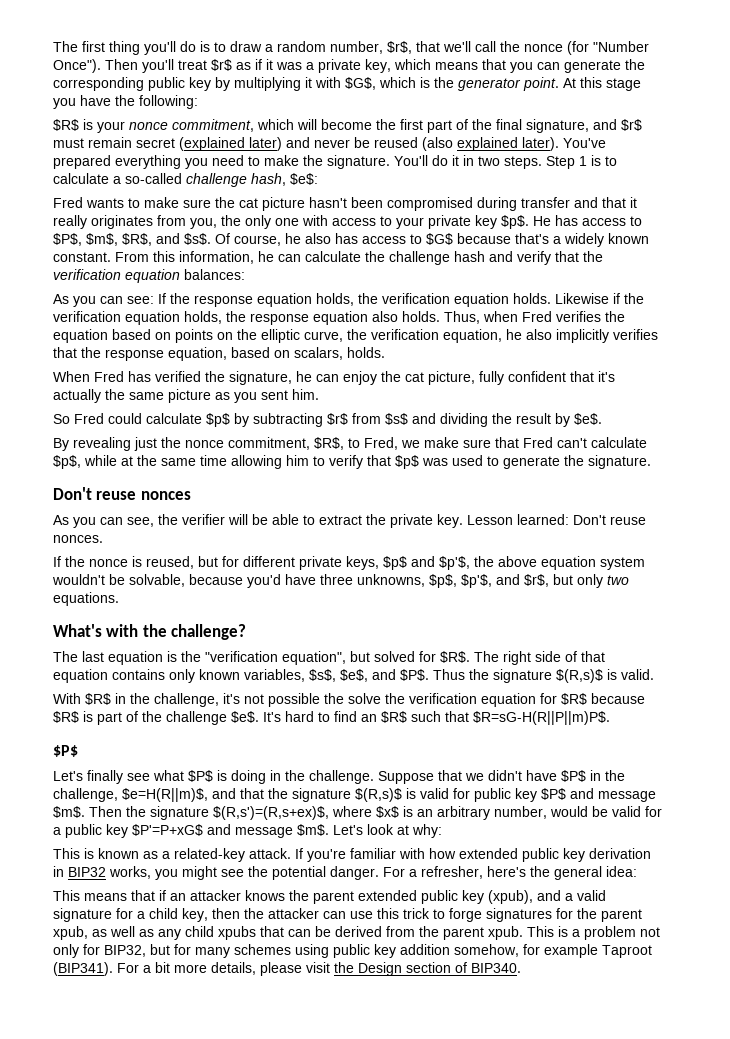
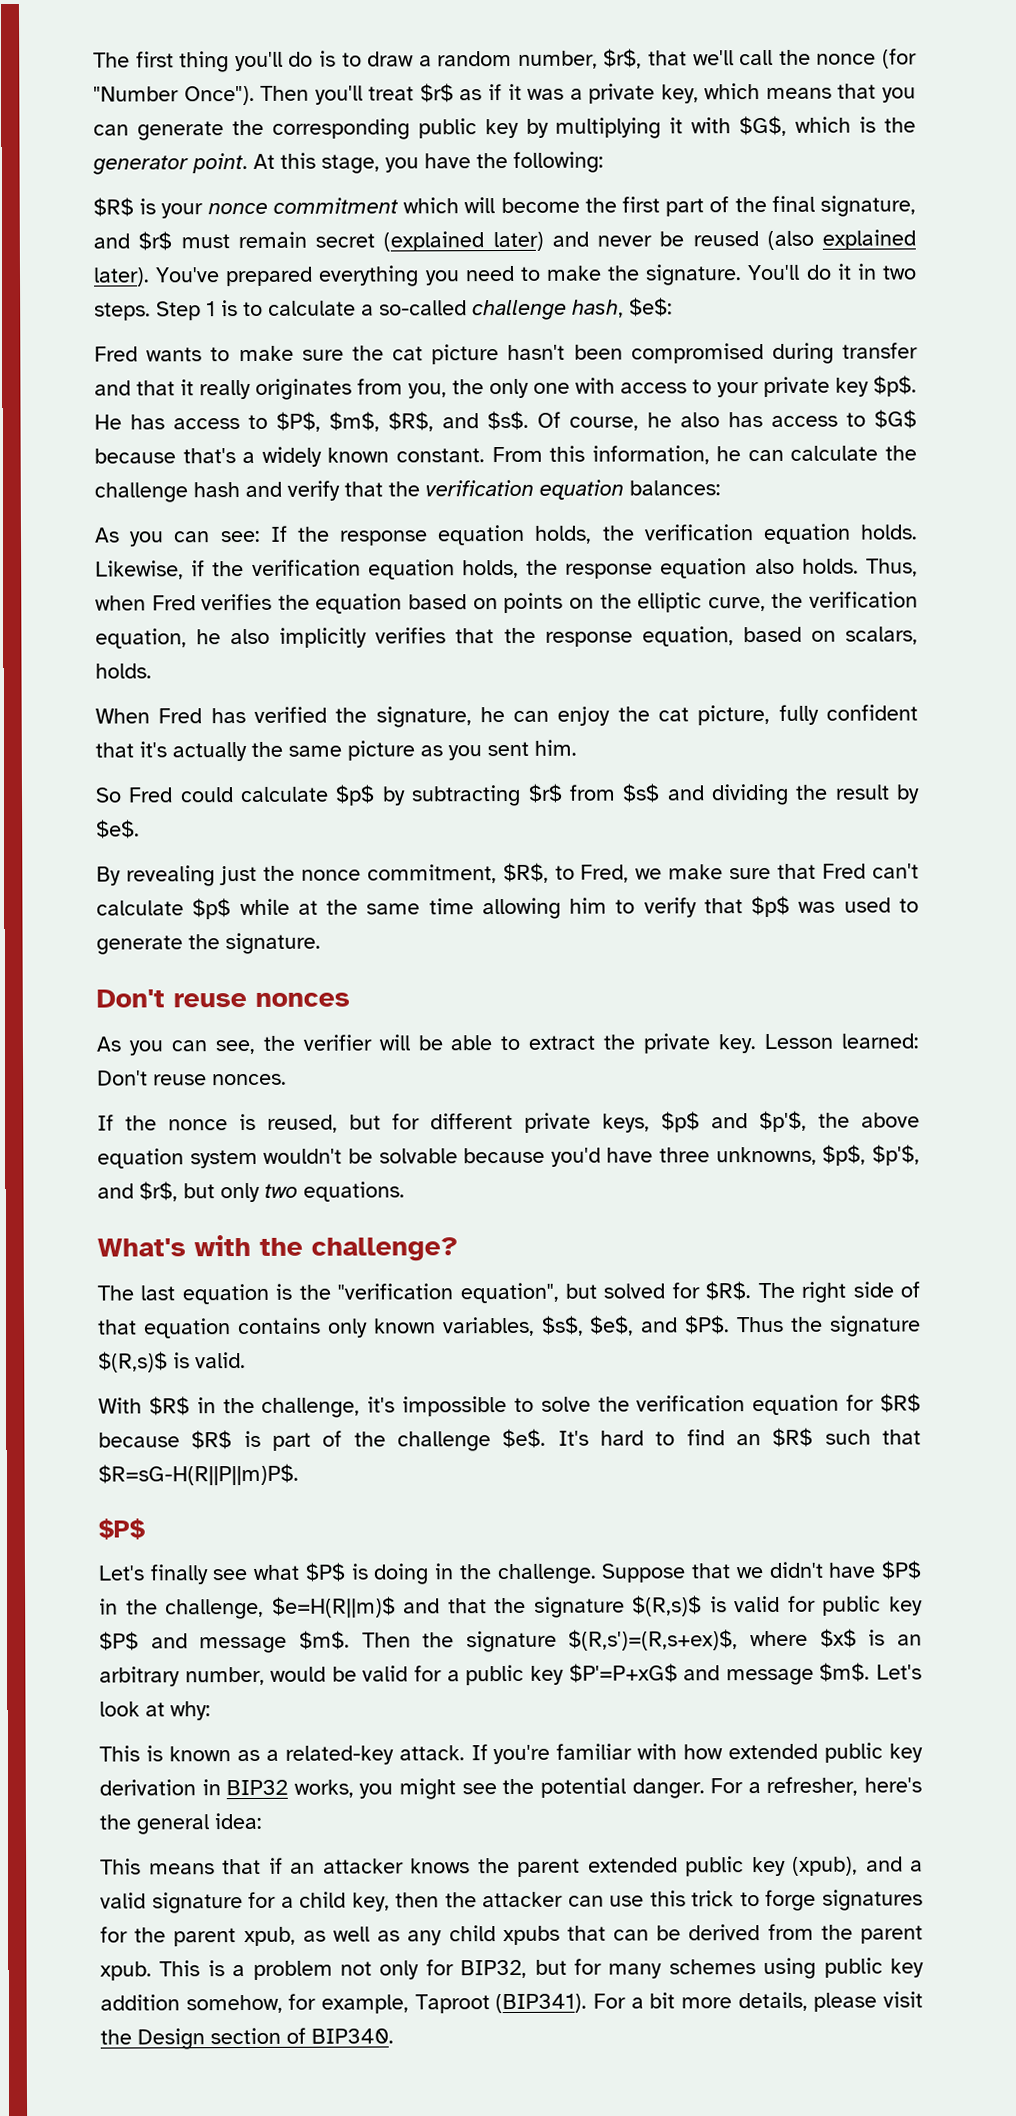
[606,78,641,91] stage -> [321,154,380,174] stage,
[172,119,254,132] commitment, -> [272,197,399,214] commitment
[555,293,609,304] Likewise -> [95,560,184,580] Likewise,
[53,455,81,469] $p$, -> [192,898,232,920] $p$
[129,574,185,587] solvable, -> [378,1148,458,1164] solvable
[244,693,344,707] not possible the -> [402,1396,534,1417] impossible to
[122,788,208,802] $e=H(R||m)$, -> [271,1596,396,1618] $e=H(R||m)$
[544,944,598,958] example -> [321,1994,409,2014] example,

